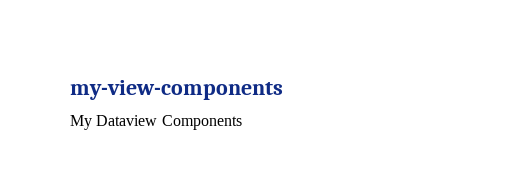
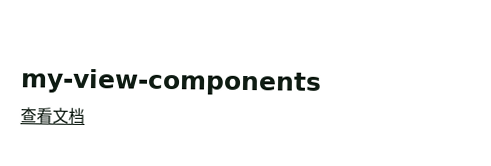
[70,115,242,130] My Dataview Components -> [20,107,85,124] 查看文档

